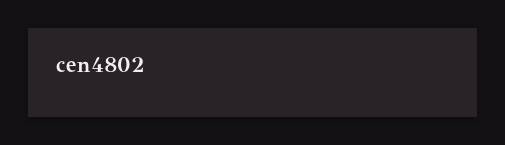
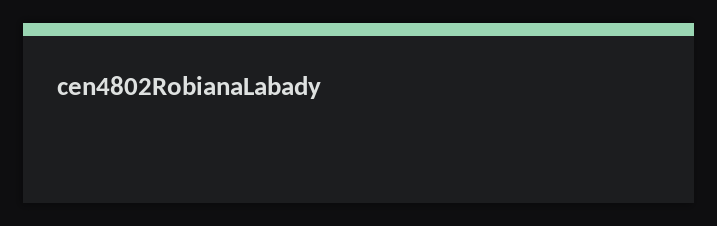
[56,57,144,72] cen4802 -> [57,76,321,99] cen4802RobianaLabady

